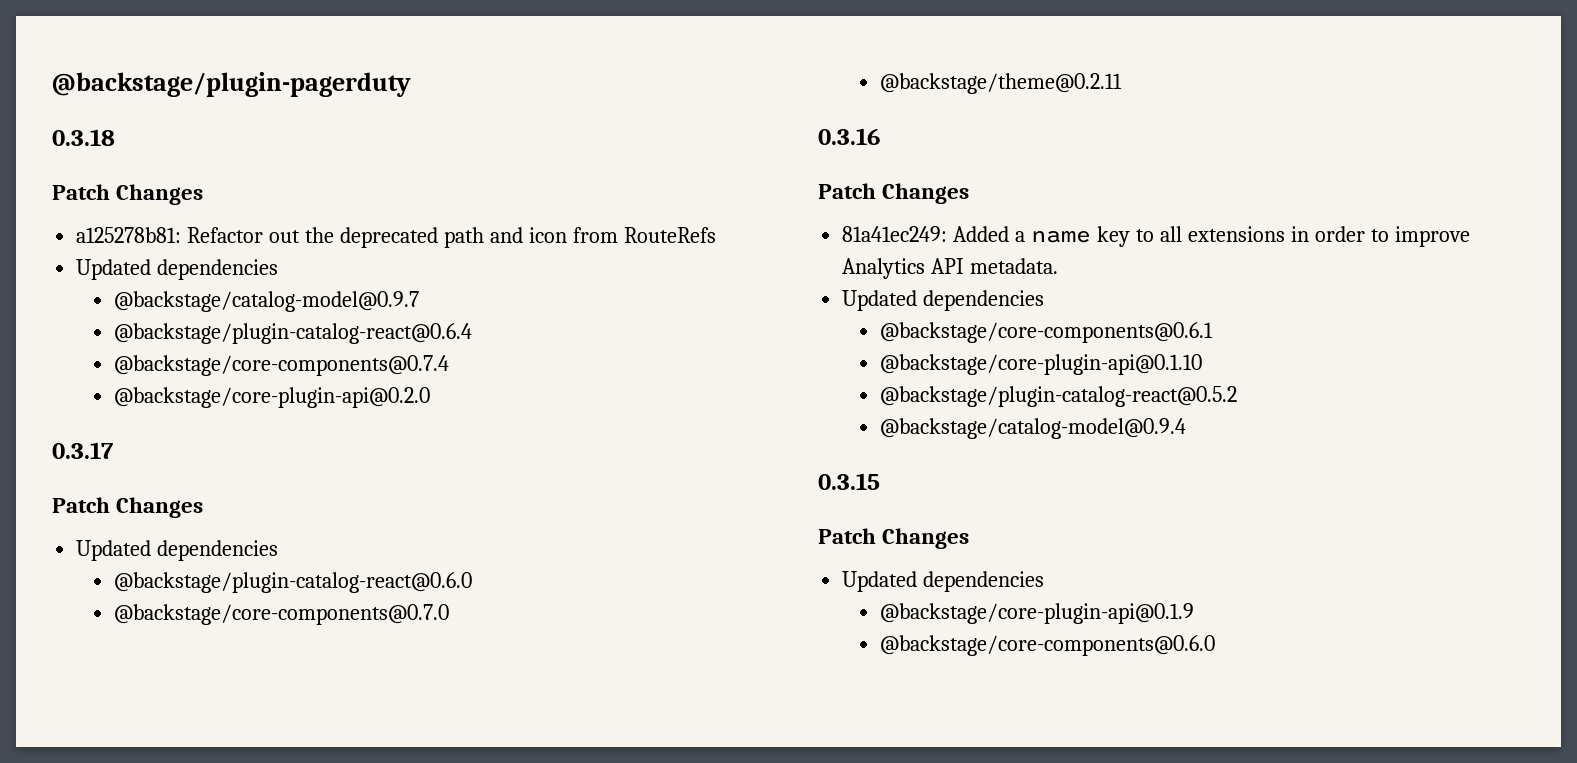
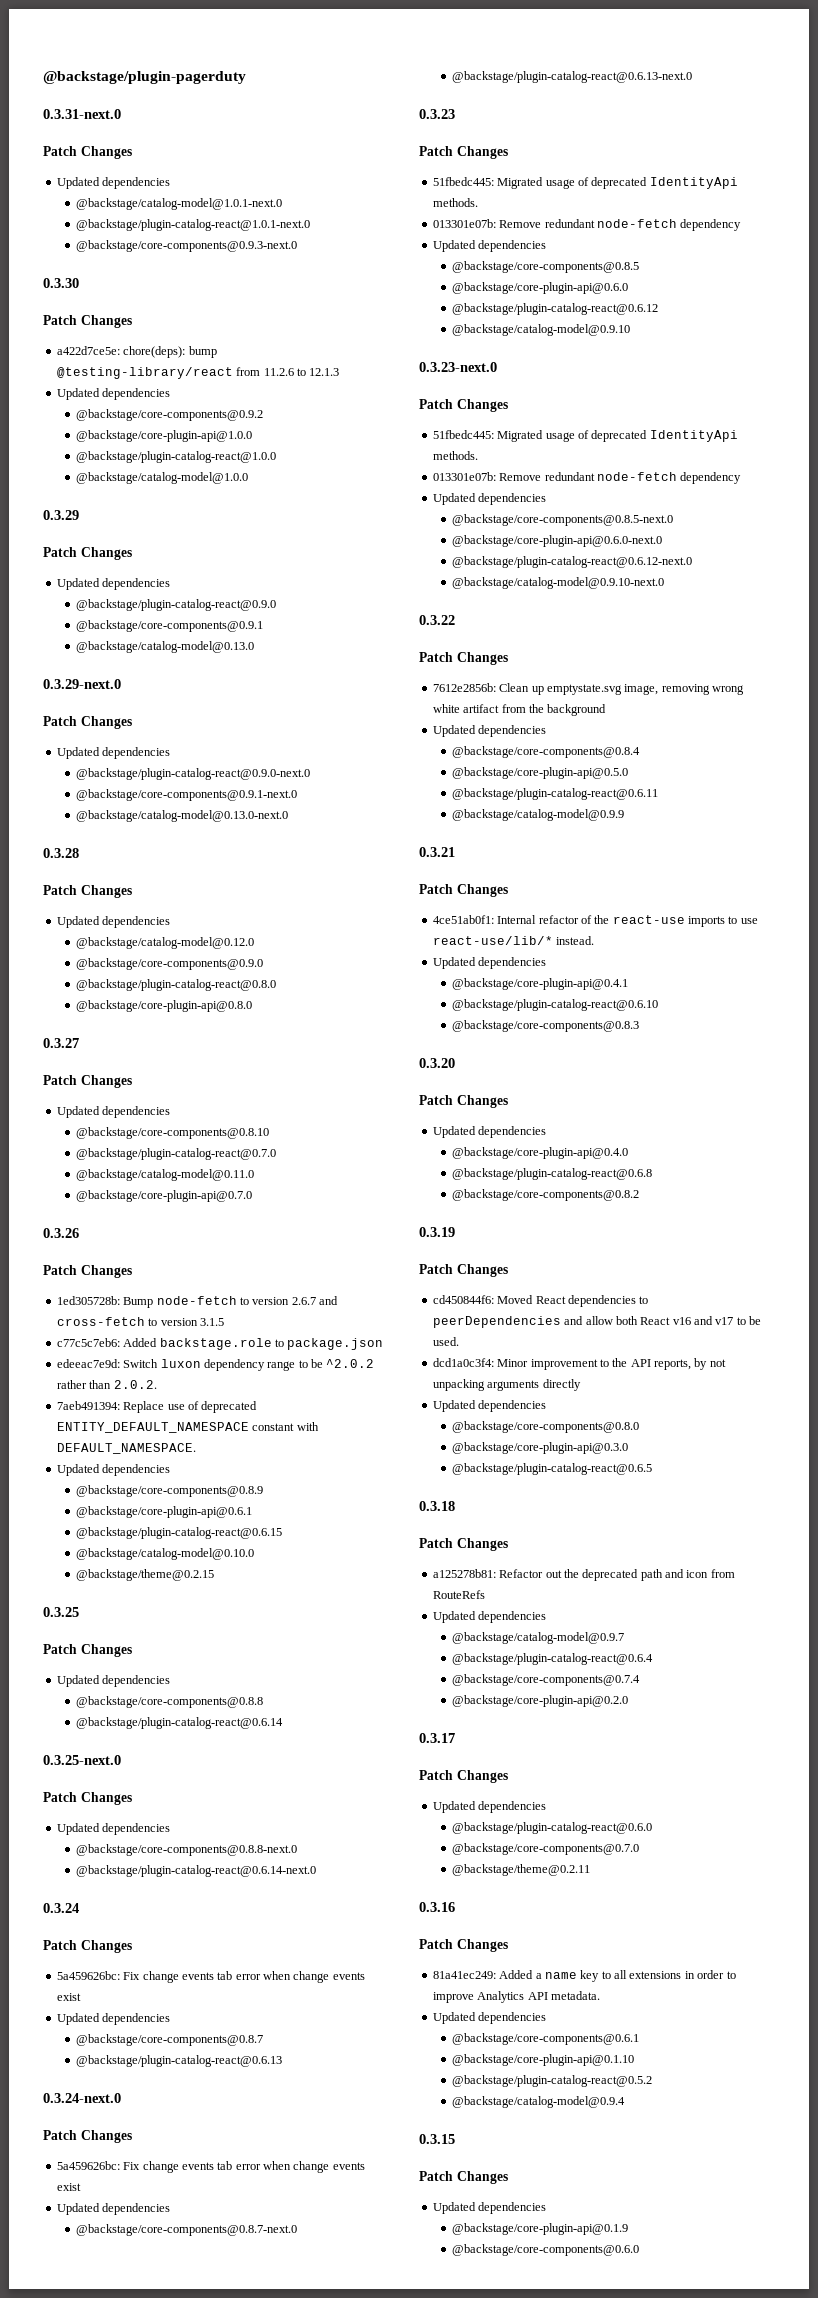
(411, 84) none -> [43,109,121,119] [43,146,132,159] [56,177,171,189] [75,198,282,210] [75,219,310,231] [75,240,297,252] [43,278,79,288] [43,315,132,328] [56,346,217,358] [56,367,340,379] [56,388,171,400] [75,409,263,421] [75,430,252,442] [75,451,276,463] [75,472,248,484] [43,510,79,520] [43,547,132,560] [56,578,171,590] [75,599,276,611] [75,620,263,632] [75,641,254,653] [43,679,121,689] [43,716,132,729] [56,747,171,759] [75,768,310,780] [75,789,297,801] [75,810,288,822] [43,848,79,858] [43,885,132,898] [56,916,171,928] [75,937,254,949] [75,958,263,970] [75,979,276,991] [75,1000,252,1012] [43,1038,79,1048] [43,1075,132,1088] [56,1106,171,1118] [75,1127,269,1139] [75,1148,276,1160] [75,1169,254,1181] [75,1190,252,1202] [43,1228,79,1238] [43,1265,132,1278] [56,1296,338,1308] [56,1317,224,1326] [56,1338,384,1350] [56,1359,375,1371] [56,1380,157,1389] [56,1401,258,1413] [56,1422,319,1433] [56,1443,196,1454] [56,1464,171,1476] [75,1485,263,1497] [75,1506,252,1518] [75,1527,282,1539] [75,1548,254,1560] [75,1569,214,1581] [43,1607,79,1617] [43,1644,132,1657] [56,1675,171,1687] [75,1696,263,1708] [75,1717,283,1729] [43,1755,121,1765] [43,1792,132,1805] [56,1823,171,1835] [75,1844,297,1856] [75,1865,316,1877] [43,1903,79,1913] [43,1940,132,1953] [56,1971,365,1983] [56,1993,81,2001] [56,2013,171,2025] [75,2034,263,2046] [75,2055,282,2067] [43,2093,121,2103] [43,2130,132,2143] [56,2161,365,2173] [56,2183,81,2191] [56,2203,171,2215] [75,2224,297,2236] [451,71,692,83] [419,109,455,119] [419,146,508,159] [432,177,738,189] [432,198,478,207] [432,219,742,231] [432,240,547,252] [451,261,639,273] [451,282,628,294] [451,303,658,315] [451,324,630,336] [419,362,497,372] [419,399,508,412] [432,430,738,442] [432,451,478,460] [432,472,742,484] [432,493,547,505] [451,514,673,526] [451,535,662,547] [451,556,692,568] [451,577,664,589] [419,615,455,625] [419,652,508,665] [432,683,744,695] [432,704,607,716] [432,725,547,737] [451,746,640,758] [451,767,628,779] [451,788,658,800] [451,809,624,821] [419,847,455,857] [419,884,508,897] [432,915,758,927] [432,936,595,945] [432,957,547,969] [451,978,628,990] [451,999,658,1011] [451,1020,639,1032] [419,1058,455,1068] [419,1095,508,1108] [432,1126,547,1138] [451,1147,628,1159] [451,1168,652,1180] [451,1189,639,1201] [419,1227,455,1237] [419,1264,508,1277] [432,1295,649,1307] [432,1316,762,1328] [432,1337,459,1346] [432,1358,726,1370] [432,1379,581,1391] [432,1400,547,1412] [451,1421,639,1433] [451,1442,628,1454] [451,1463,652,1475] // 0.3.31-next.0 // Patch Changes // Updated dependencies // @backstage/catalog-model@1.0.1-next.0 // @backstage/plugin-catalog-react@1.0.1-next.0 // @backstage/core-components@0.9.3-next.0 // 0.3.30 // Patch Changes // a422d7ce5e: chore(deps): bump @testing-library/react from 11.2.6 to 12.1.3 // Updated dependencies // @backstage/core-components@0.9.2 // @backstage/core-plugin-api@1.0.0 // @backstage/plugin-catalog-react@1.0.0 // @backstage/catalog-model@1.0.0 // 0.3.29 // Patch Changes // Updated dependencies // @backstage/plugin-catalog-react@0.9.0 // @backstage/core-components@0.9.1 // @backstage/catalog-model@0.13.0 // 0.3.29-next.0 // Patch Changes // Updated dependencies // @backstage/plugin-catalog-react@0.9.0-next.0 // @backstage/core-components@0.9.1-next.0 // @backstage/catalog-model@0.13.0-next.0 // 0.3.28 // Patch Changes // Updated dependencies // @backstage/catalog-model@0.12.0 // @backstage/core-components@0.9.0 // @backstage/plugin-catalog-react@0.8.0 // @backstage/core-plugin-api@0.8.0 // 0.3.27 // Patch Changes // Updated dependencies // @backstage/core-components@0.8.10 // @backstage/plugin-catalog-react@0.7.0 // @backstage/catalog-model@0.11.0 // @backstage/core-plugin-api@0.7.0 // 0.3.26 // Patch Changes // 1ed305728b: Bump node-fetch to version 2.6.7 and cross-fetch to version 3.1.5 // c77c5c7eb6: Added backstage.role to package.json // edeeac7e9d: Switch luxon dependency range to be ^2.0.2 rather than 2.0.2. // 7aeb491394: Replace use of deprecated ENTITY_DEFAULT_NAMESPACE constant with DEFAULT_NAMESPACE. // Updated dependencies // @backstage/core-components@0.8.9 // @backstage/core-plugin-api@0.6.1 // @backstage/plugin-catalog-react@0.6.15 // @backstage/catalog-model@0.10.0 // @backstage/theme@0.2.15 // 0.3.25 // Patch Changes // Updated dependencies // @backstage/core-components@0.8.8 // @backstage/plugin-catalog-react@0.6.14 // 0.3.25-next.0 // Patch Changes // Updated dependencies // @backstage/core-components@0.8.8-next.0 // @backstage/plugin-catalog-react@0.6.14-next.0 // 0.3.24 // Patch Changes // 5a459626bc: Fix change events tab error when change events exist // Updated dependencies // @backstage/core-components@0.8.7 // @backstage/plugin-catalog-react@0.6.13 // 0.3.24-next.0 // Patch Changes // 5a459626bc: Fix change events tab error when change events exist // Updated dependencies // @backstage/core-components@0.8.7-next.0 // @backstage/plugin-catalog-react@0.6.13-next.0 // 0.3.23 // Patch Changes // 51fbedc445: Migrated usage of deprecated IdentityApi methods. // 013301e07b: Remove redundant node-fetch dependency // Updated dependencies // @backstage/core-components@0.8.5 // @backstage/core-plugin-api@0.6.0 // @backstage/plugin-catalog-react@0.6.12 // @backstage/catalog-model@0.9.10 // 0.3.23-next.0 // Patch Changes // 51fbedc445: Migrated usage of deprecated IdentityApi methods. // 013301e07b: Remove redundant node-fetch dependency // Updated dependencies // @backstage/core-components@0.8.5-next.0 // @backstage/core-plugin-api@0.6.0-next.0 // @backstage/plugin-catalog-react@0.6.12-next.0 // @backstage/catalog-model@0.9.10-next.0 // 0.3.22 // Patch Changes // 7612e2856b: Clean up emptystate.svg image, removing wrong white artifact from the background // Updated dependencies // @backstage/core-components@0.8.4 // @backstage/core-plugin-api@0.5.0 // @backstage/plugin-catalog-react@0.6.11 // @backstage/catalog-model@0.9.9 // 0.3.21 // Patch Changes // 4ce51ab0f1: Internal refactor of the react-use imports to use react-use/lib/* instead. // Updated dependencies // @backstage/core-plugin-api@0.4.1 // @backstage/plugin-catalog-react@0.6.10 // @backstage/core-components@0.8.3 // 0.3.20 // Patch Changes // Updated dependencies // @backstage/core-plugin-api@0.4.0 // @backstage/plugin-catalog-react@0.6.8 // @backstage/core-components@0.8.2 // 0.3.19 // Patch Changes // cd450844f6: Moved React dependencies to peerDependencies and allow both React v16 and v17 to be used. // dcd1a0c3f4: Minor improvement to the API reports, by not unpacking arguments directly // Updated dependencies // @backstage/core-components@0.8.0 // @backstage/core-plugin-api@0.3.0 // @backstage/plugin-catalog-react@0.6.5

